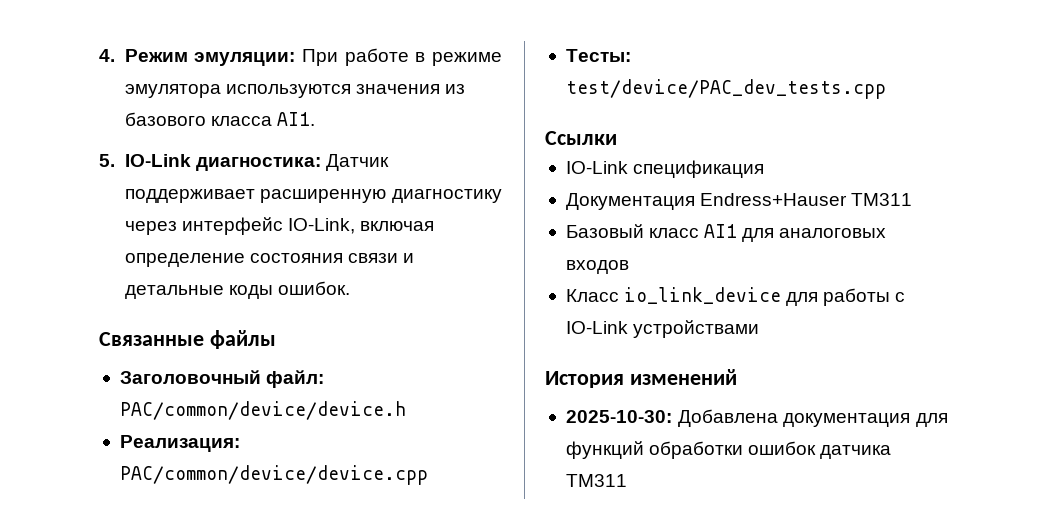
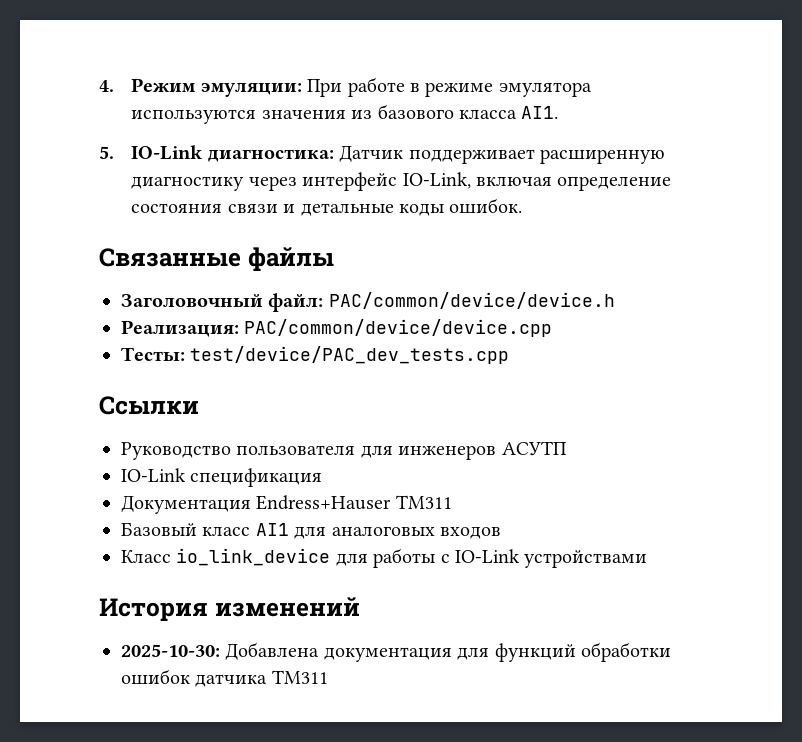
(617, 138) none -> [121,441,567,460] // Руководство пользователя для инженеров АСУТП

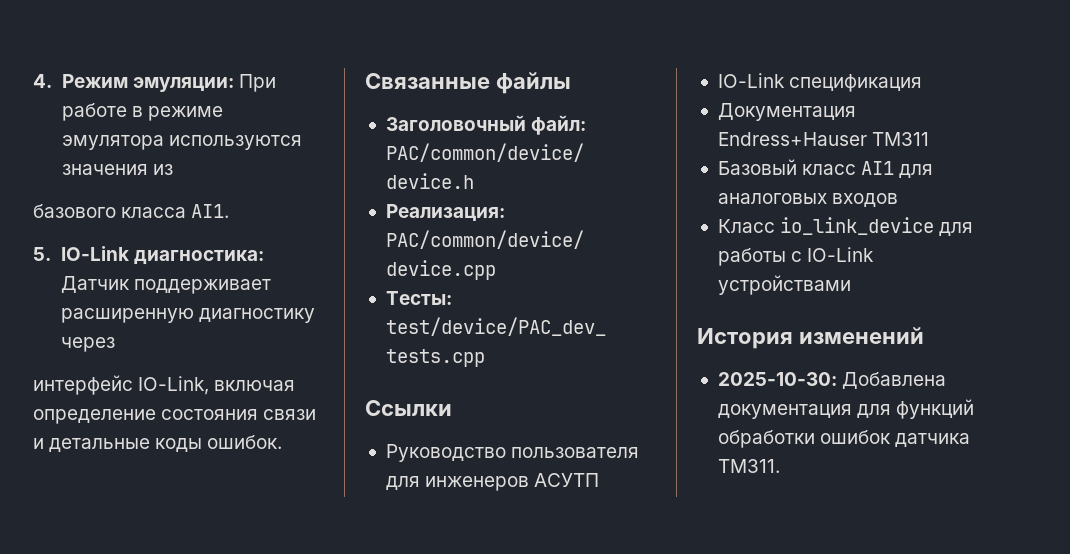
(373, 114) none -> (173, 169) //
(297, 183) none -> (115, 344) //
[271,670,328,684] TM311 -> [717,459,780,473] TM311.

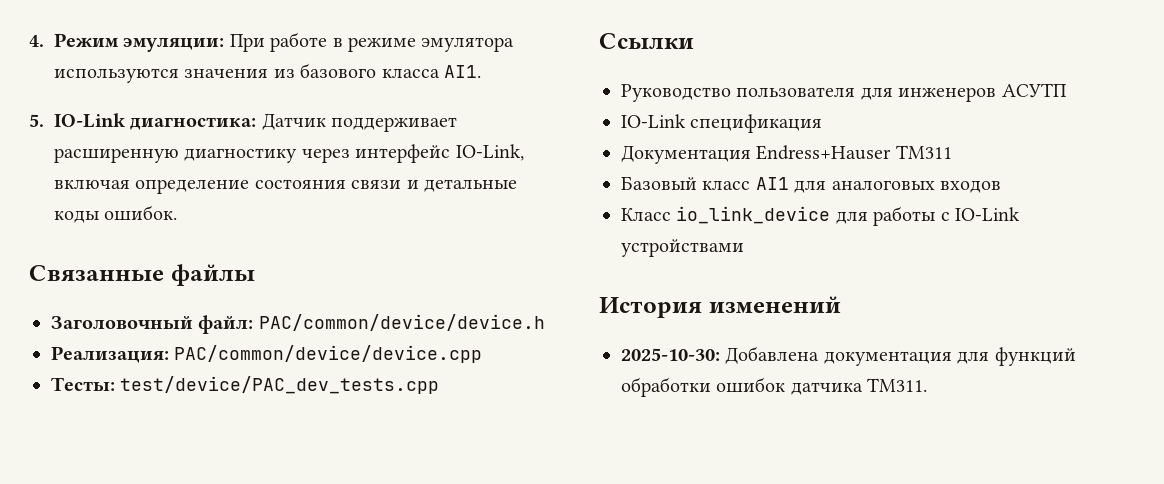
(173, 169) // -> (295, 73) none
(115, 344) // -> (350, 155) none

